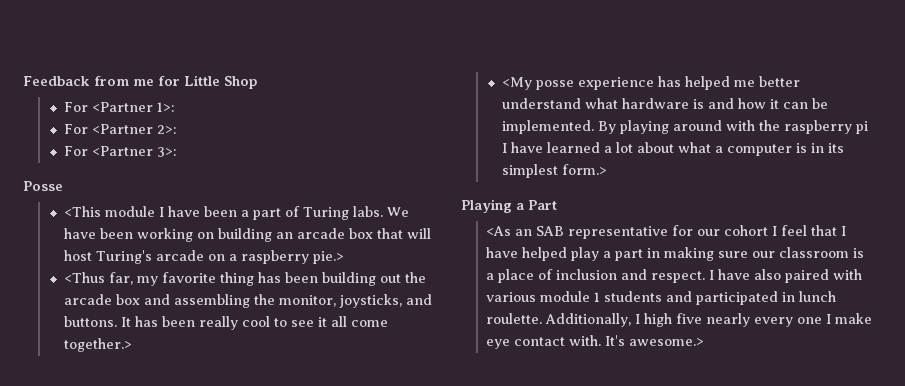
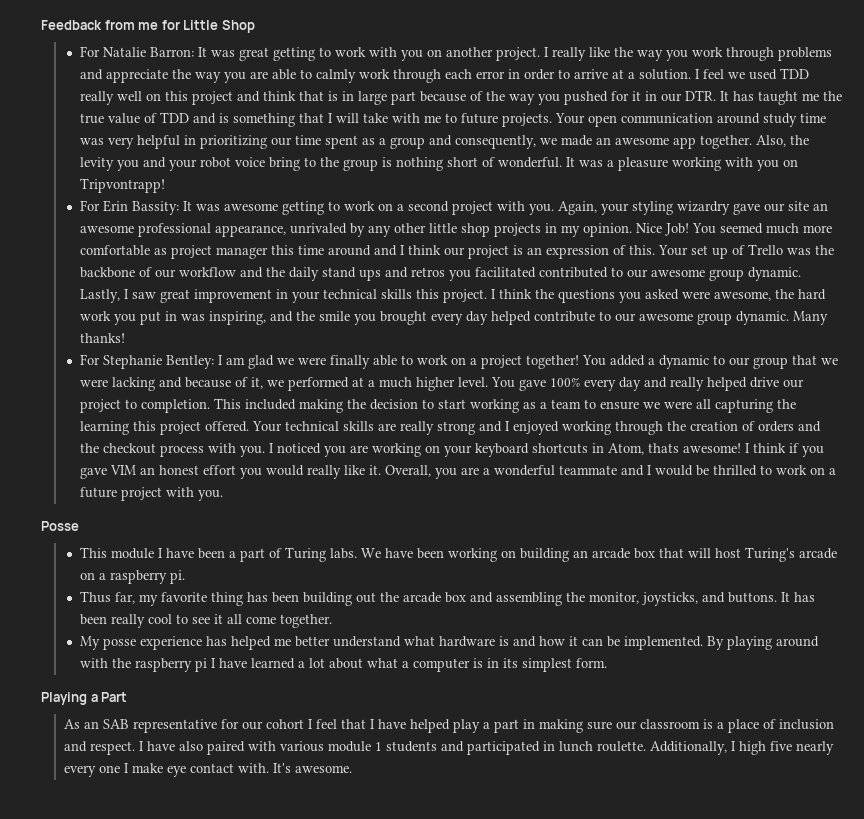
[92,102,176,112] [64,124,178,134] [64,146,178,157] <Partner 1>: // For <Partner 2>: // For <Partner 3>: -> [102,47,832,61] [79,68,809,83] [79,90,842,105] [79,112,826,127] [79,135,809,149] [79,157,798,171] [79,178,165,193] [79,200,828,215] [79,223,832,237] [79,244,834,259] [79,267,801,281] [79,289,826,303] [79,311,828,325] [79,333,125,343] [79,354,838,369] [79,377,804,391] [79,398,796,413] [79,421,821,435] [79,443,824,457] [79,465,836,479] [79,487,223,501] Natalie Barron: It was great getting to work with you on another project. I really like the way you work through problems and appreciate the way you are able to calmly work through each error in order to arrive at a solution. I feel we used TDD really well on this project and think that is in large part because of the way you pushed for it in our DTR. It has taught me the true value of TDD and is something that I will take with me to future projects. Your open communication around study time was very helpful in prioritizing our time spent as a group and consequently, we made an awesome app together. Also, the levity you and your robot voice bring to the group is nothing short of wonderful. It was a pleasure working with you on Tripvontrapp! // For Erin Bassity: It was awesome getting to work on a second project with you. Again, your styling wizardry gave our site an awesome professional appearance, unrivaled by any other little shop projects in my opinion. Nice Job! You seemed much more comfortable as project manager this time around and I think our project is an expression of this. Your set up of Trello was the backbone of our workflow and the daily stand ups and retros you facilitated contributed to our awesome group dynamic. Lastly, I saw great improvement in your technical skills this project. I think the questions you asked were awesome, the hard work you put in was inspiring, and the smile you brought every day helped contribute to our awesome group dynamic. Many thanks! // For Stephanie Bentley: I am glad we were finally able to work on a project together! You added a dynamic to our group that we were lacking and because of it, we performed at a much higher level. You gave 100% every day and really helped drive our project to completion. This included making the decision to start working as a team to ensure we were all capturing the learning this project offered. Your technical skills are really strong and I enjoyed working through the creation of orders and the checkout process with you. I noticed you are working on your keyboard shortcuts in Atom, thats awesome! I think if you gave VIM an honest effort you would really like it. Overall, you are a wonderful teammate and I would be thrilled to work on a future project with you.
[64,206,102,217] <This -> [79,547,107,558] This
[313,251,345,264] [64,272,106,283] pie.> // <Thus -> [169,570,185,584] [79,591,111,603] pi. // Thus
[64,338,133,352] [502,77,533,90] together.> // <My -> [279,614,332,628] [79,636,100,650] together. // My
[562,164,608,175] form.> -> [575,658,607,668] form.
[486,226,512,236] <As -> [63,719,80,729] As
[629,338,705,346] awesome.> -> [294,765,352,773] awesome.

